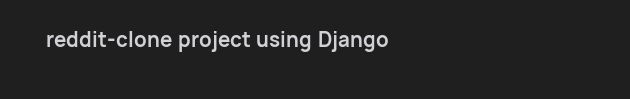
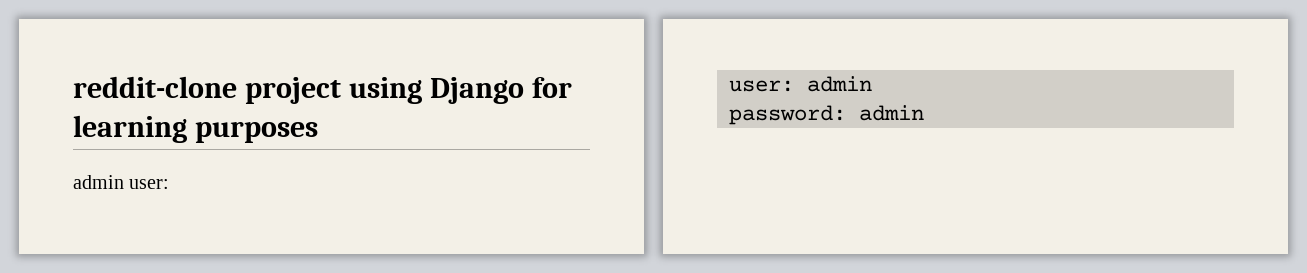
(389, 41) none -> [532,77,573,98] [73,115,319,143] [73,175,170,189] [729,76,872,92] [729,105,924,125] for learning purposes // admin user: // user: admin // password: admin

